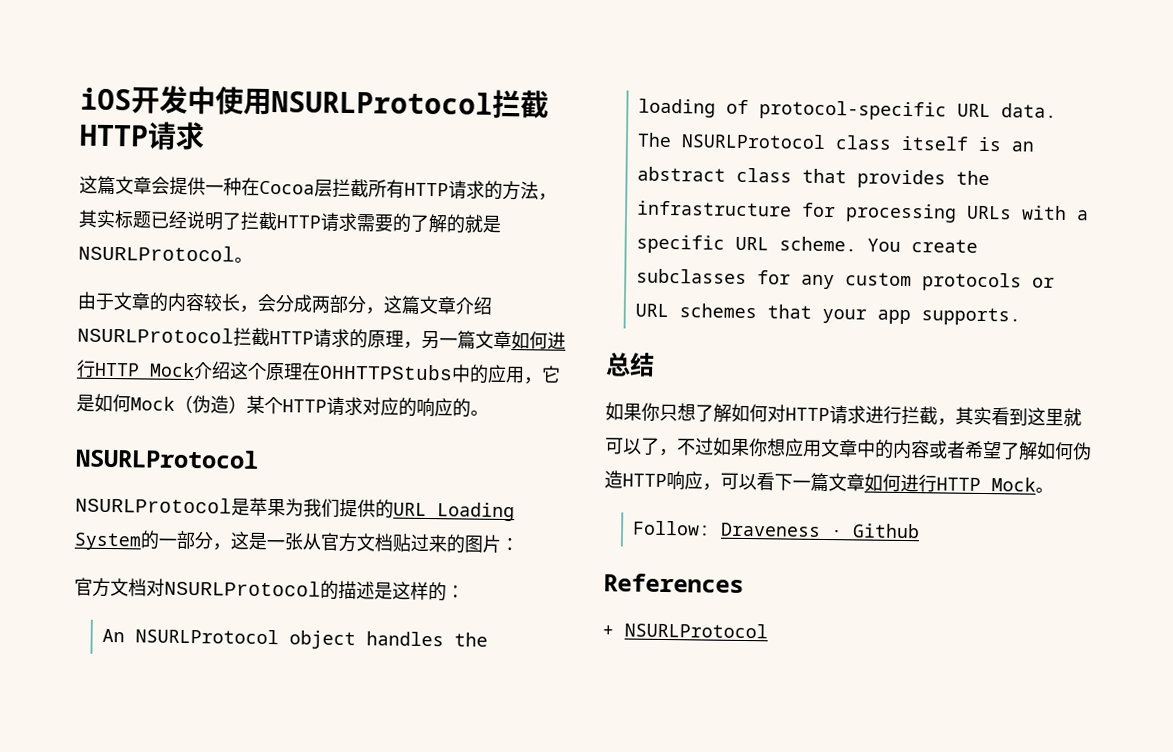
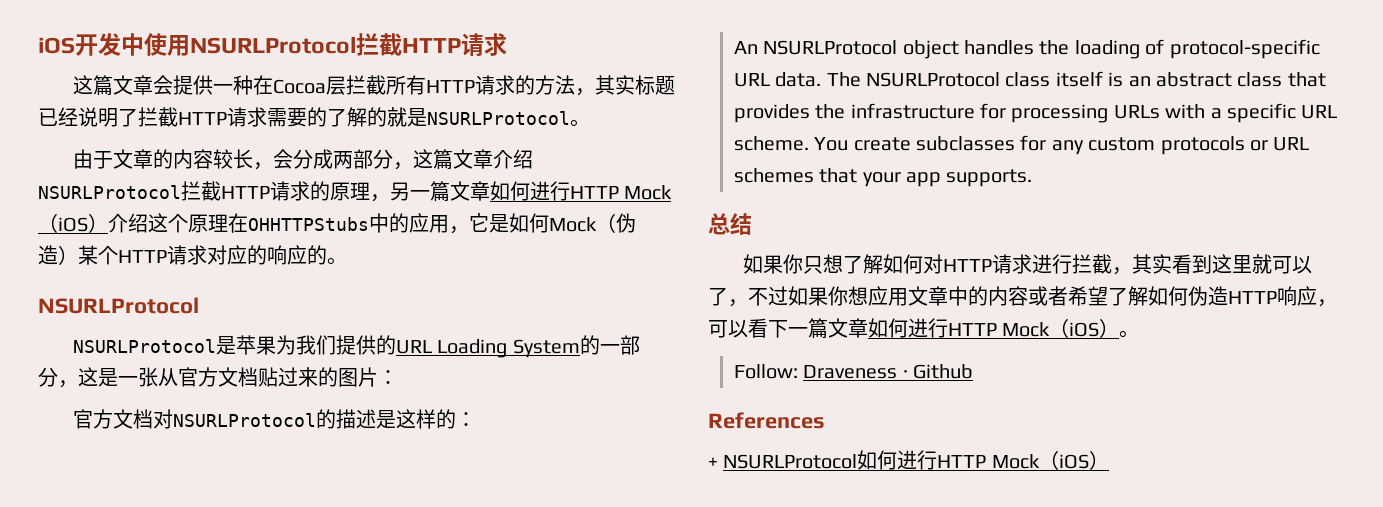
(195, 370) none -> [38,213,108,233] （iOS）
(1036, 484) none -> [1049,318,1120,338] （iOS）
(768, 630) none -> [857,450,1109,470] 如何进行HTTP Mock（iOS）

